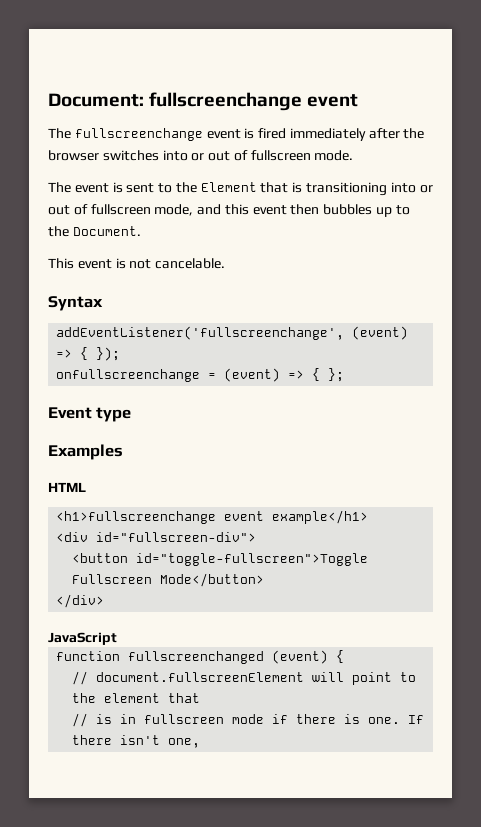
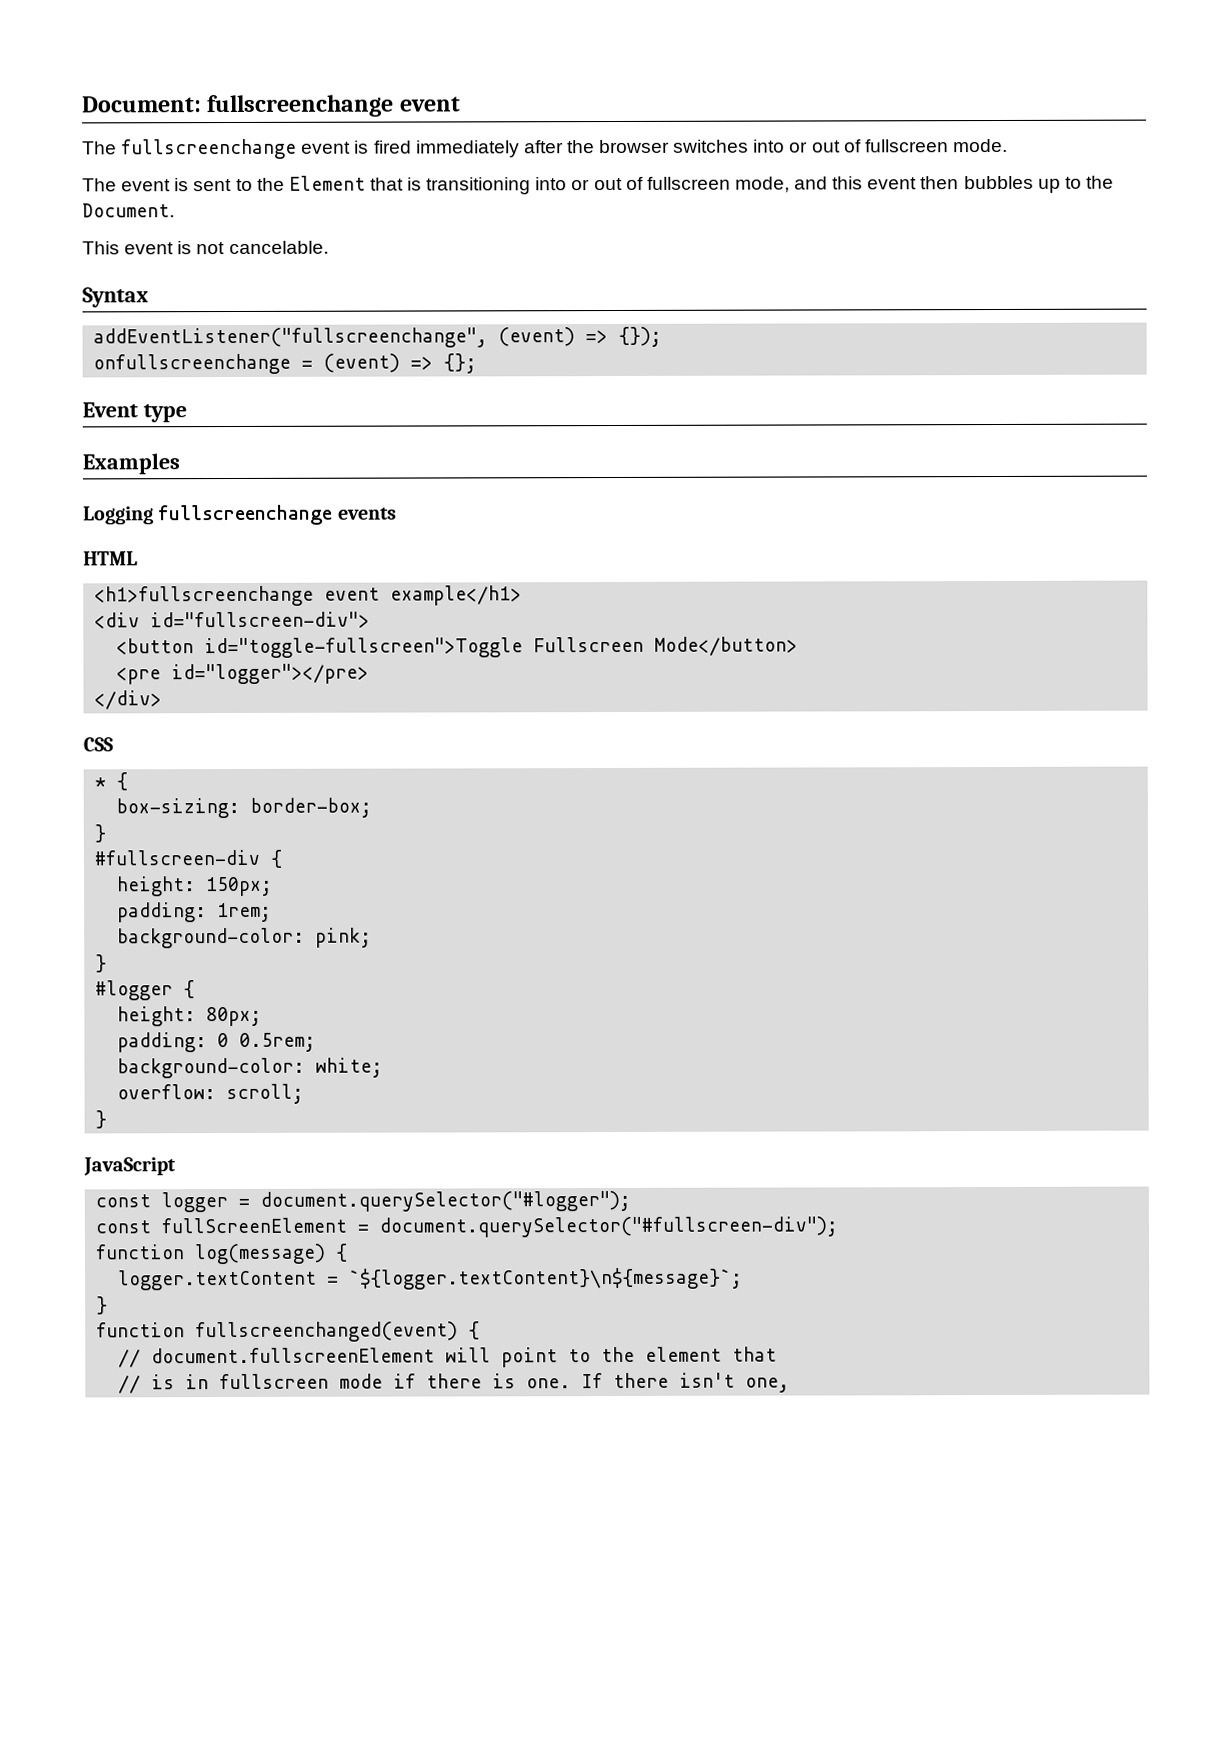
[56,326,409,340] [56,347,121,361] addEventListener('fullscreenchange', (event) => { }); -> [93,326,663,349] addEventListener("fullscreenchange", (event) => {});
[312,368,345,382] { }; -> [443,353,478,374] {};
(123, 452) none -> [83,504,397,526] // Logging fullscreenchange events
(265, 580) none -> [116,663,370,685] // <pre id="logger"></pre>
[48,632,117,645] [56,650,329,664] JavaScript // function fullscreenchanged (event) -> [83,737,114,752] [94,772,129,791] [116,797,373,819] [94,824,107,843] [94,849,283,868] [117,876,274,897] [117,902,273,923] [117,927,373,949] [95,954,108,973] [95,980,196,1001] [117,1006,263,1027] [117,1032,317,1053] [117,1057,384,1079] [117,1083,305,1105] [95,1110,108,1129] [83,1157,176,1176] [95,1190,632,1213] [95,1216,839,1238] [95,1243,349,1265] [118,1267,744,1291] [96,1296,109,1315] [96,1321,459,1343] CSS // * { // box-sizing: border-box; // } // #fullscreen-div { // height: 150px; // padding: 1rem; // background-color: pink; // } // #logger { // height: 80px; // padding: 0 0.5rem; // background-color: white; // overflow: scroll; // } // JavaScript // const logger = document.querySelector("#logger"); // const fullScreenElement = document.querySelector("#fullscreen-div"); // function log(message) { // logger.textContent = `${logger.textContent}\n${message}`; // } // function fullscreenchanged(event)

